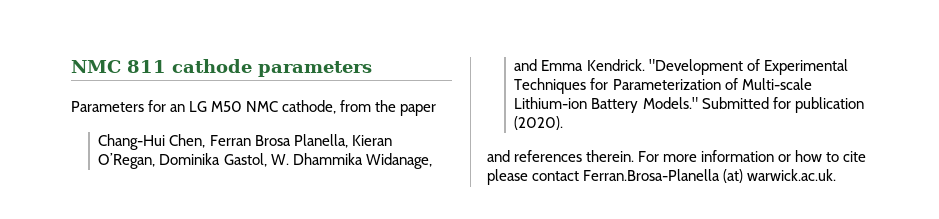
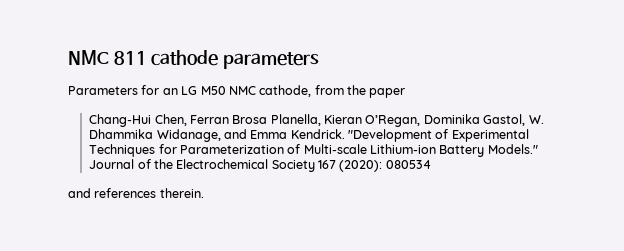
[701,97,864,113] [514,116,564,130] [487,150,867,162] [487,169,837,185] Submitted for publication (2020). // and references therein. For more information or how to cite please contact Ferran.Brosa-Planella (at) warwick.ac.uk. -> [89,159,431,172] [68,188,204,198] Journal of the Electrochemical Society 167 (2020): 080534 // and references therein.

